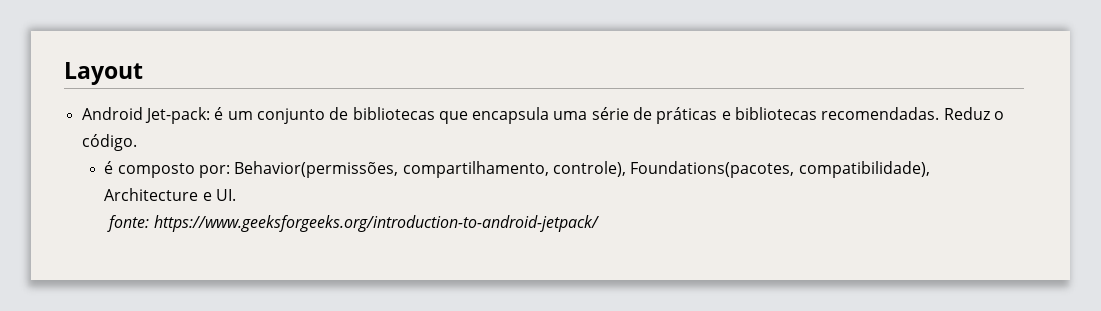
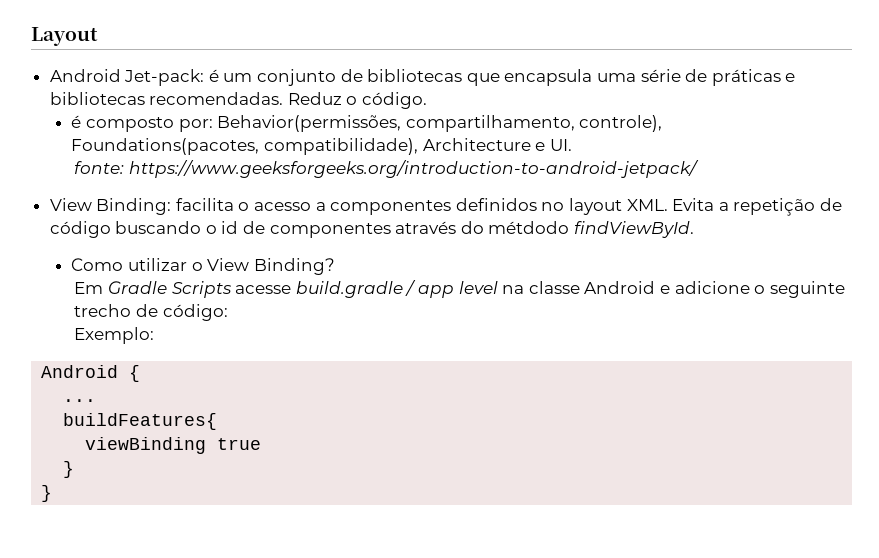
(599, 223) none -> [49,198,842,216] [49,221,695,238] [71,258,335,275] [74,280,845,298] [74,304,228,321] [74,327,155,344] [41,365,141,382] [63,399,97,402] [63,413,218,430] [85,437,262,454] [63,461,75,478] [41,485,53,502] // View Binding: facilita o acesso a componentes definidos no layout XML. Evita a repetição de código buscando o id de componentes através do métdodo findViewById. // Como utilizar o View Binding? // Em Gradle Scripts acesse build.gradle / app level na classe Android e adicione o seguinte trecho de código: // Exemplo: // Android { // ... // buildFeatures{ // viewBinding true // } // }

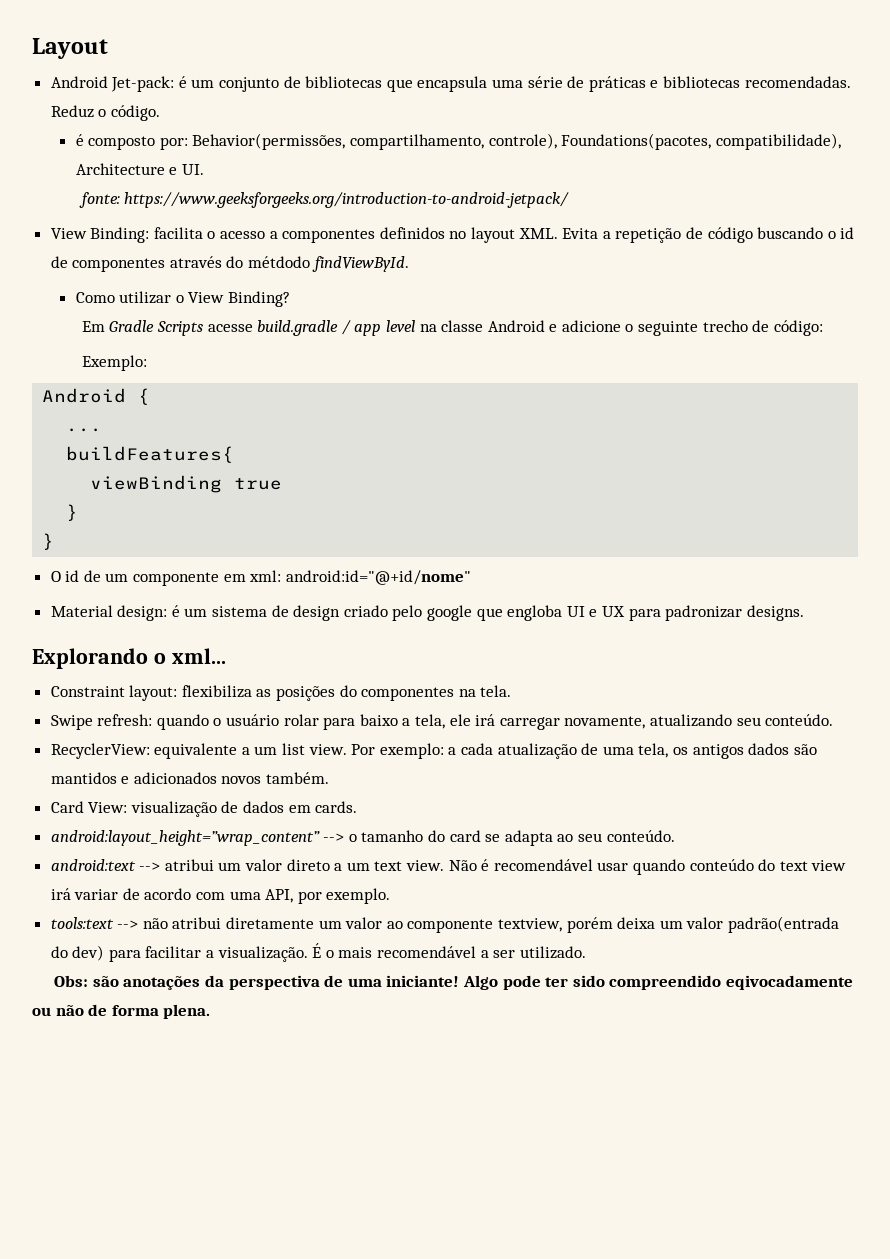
(53, 493) none -> [50,570,471,586] [50,605,804,621] [32,648,226,669] [50,685,512,701] [50,714,834,730] [50,743,817,759] [50,772,330,784] [50,801,358,817] [50,830,675,846] [50,859,847,875] [50,888,391,904] [50,916,839,933] [50,943,586,962] [54,975,853,990] [32,1004,211,1019] // O id de um componente em xml: android:id="@+id/nome" // Material design: é um sistema de design criado pelo google que engloba UI e UX para padronizar designs. // Explorando o xml... // Constraint layout: flexibiliza as posições do componentes na tela. // Swipe refresh: quando o usuário rolar para baixo a tela, ele irá carregar novamente, atualizando seu conteúdo. // RecyclerView: equivalente a um list view. Por exemplo: a cada atualização de uma tela, os antigos dados são mantidos e adicionados novos também. // Card View: visualização de dados em cards. // android:layout_height=”wrap_content” --> o tamanho do card se adapta ao seu conteúdo. // android:text --> atribui um valor direto a um text view. Não é recomendável usar quando conteúdo do text view irá variar de acordo com uma API, por exemplo. // tools:text --> não atribui diretamente um valor ao componente textview, porém deixa um valor padrão(entrada do dev) para facilitar a visualização. É o mais recomendável a ser utilizado. // Obs: são anotações da perspectiva de uma iniciante! Algo pode ter sido compreendido eqivocadamente ou não de forma plena.

